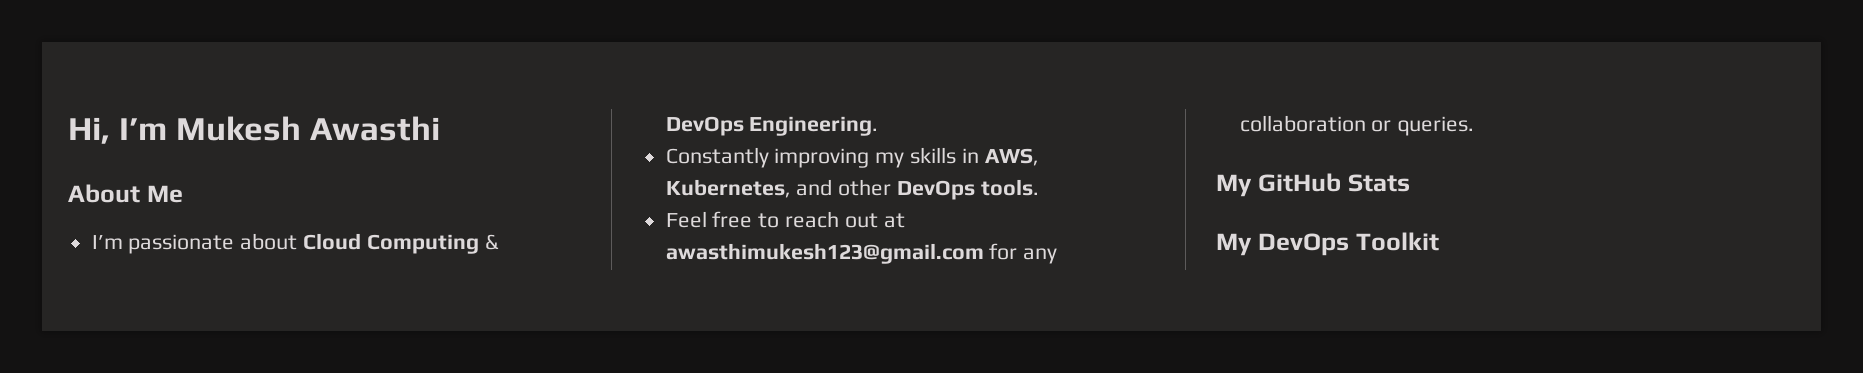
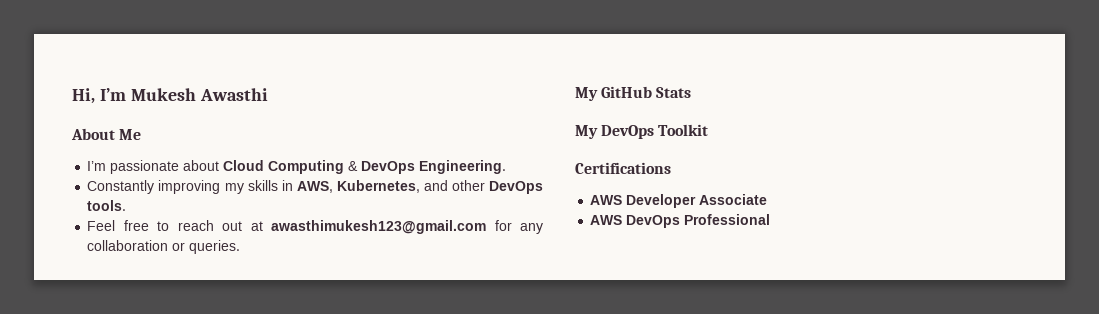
(1439, 241) none -> [575,162,671,174] [590,194,768,208] [590,214,771,228] // Certifications // AWS Developer Associate // AWS DevOps Professional

